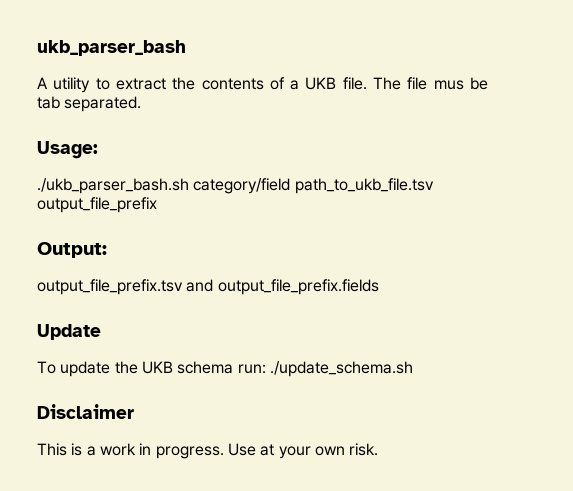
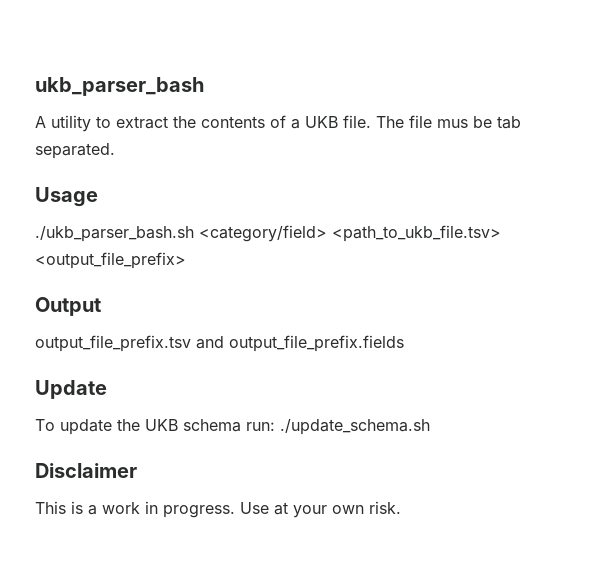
[37,141,98,159] Usage: -> [35,187,98,207] Usage
[193,178,434,194] [37,197,157,213] [37,242,107,258] category/field path_to_ukb_file.tsv output_file_prefix // Output: -> [199,225,501,242] [35,252,186,269] [35,297,101,316] <category/field> <path_to_ukb_file.tsv> <output_file_prefix> // Output

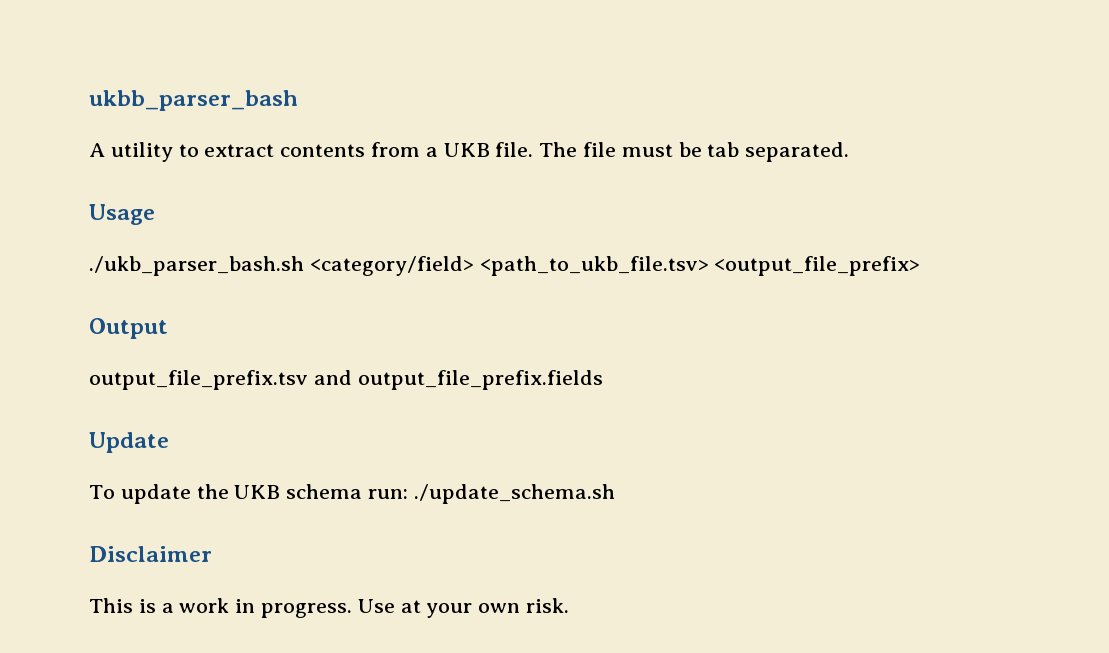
[35,77,204,96] ukb_parser_bash -> [89,90,298,111] ukbb_parser_bash
[173,115,286,128] the contents of -> [280,142,421,157] contents from
[437,119,468,128] mus -> [621,144,673,157] must

